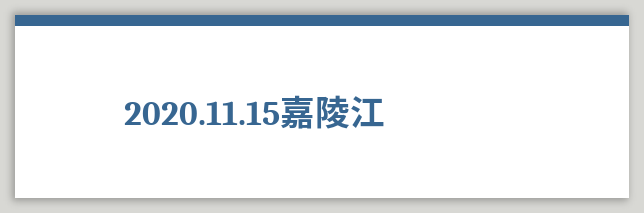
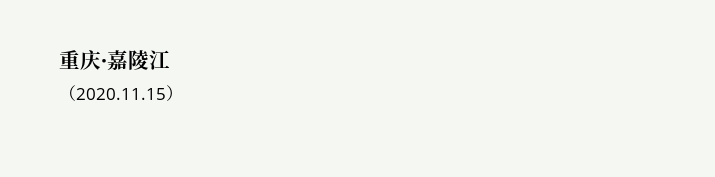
[124,101,280,125] 2020.11.15 -> [59,50,107,70] 重庆·
(385, 112) none -> [59,85,183,101] // （2020.11.15）

